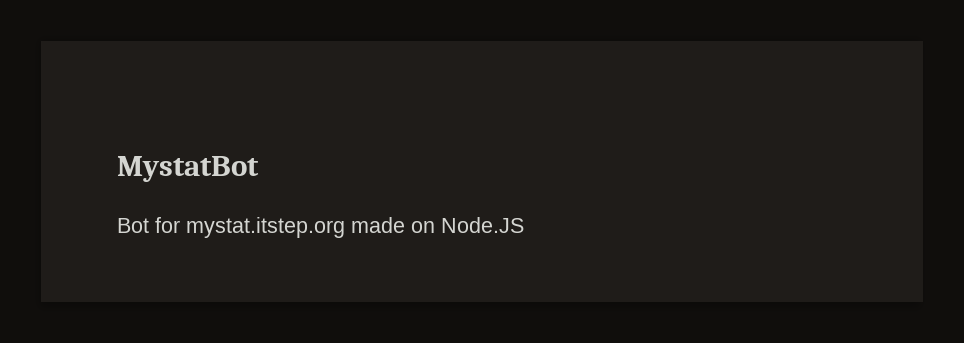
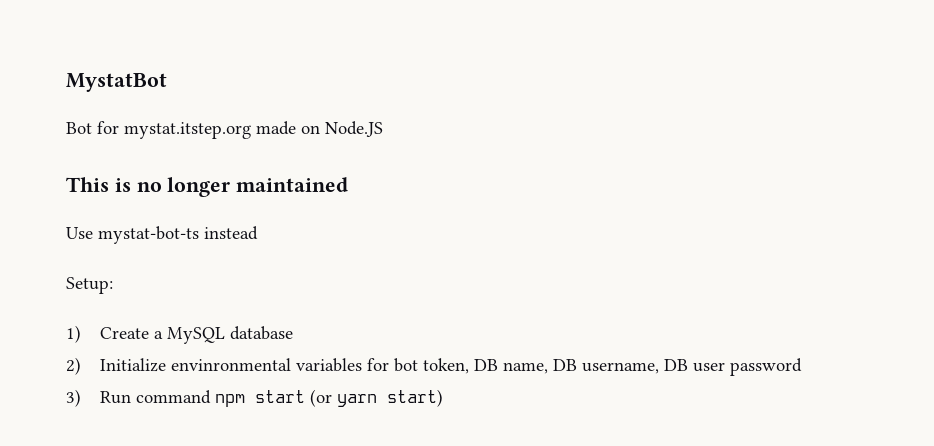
(524, 225) none -> [66,177,349,197] [66,226,258,244] [66,277,113,294] [66,325,294,344] [66,357,803,376] [66,389,444,407] // This is no longer maintained // Use mystat-bot-ts instead // Setup: // 1) Create a MySQL database // 2) Initialize envinronmental variables for bot token, DB name, DB username, DB user password // 3) Run command npm start (or yarn start)

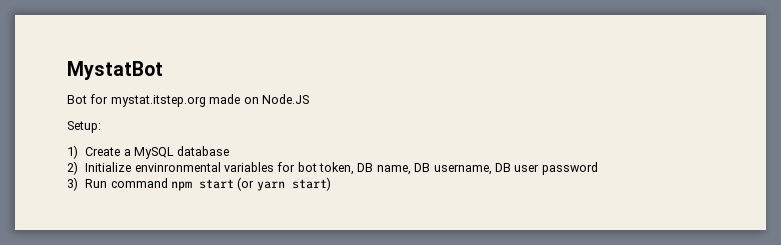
[66,177,349,197] [66,226,258,244] // This is no longer maintained // Use mystat-bot-ts instead -> (309, 99) none

